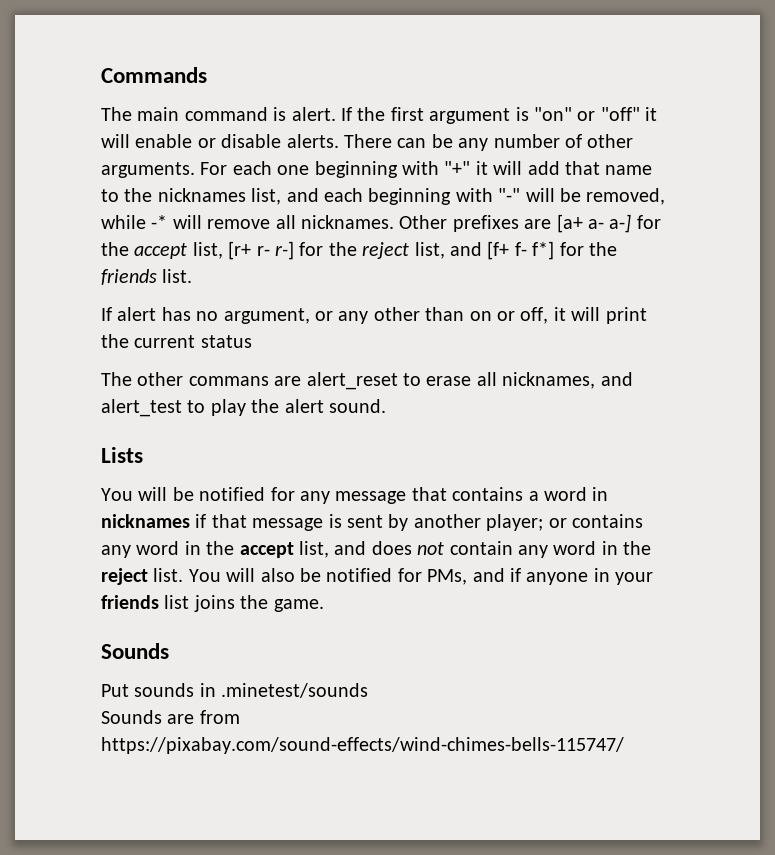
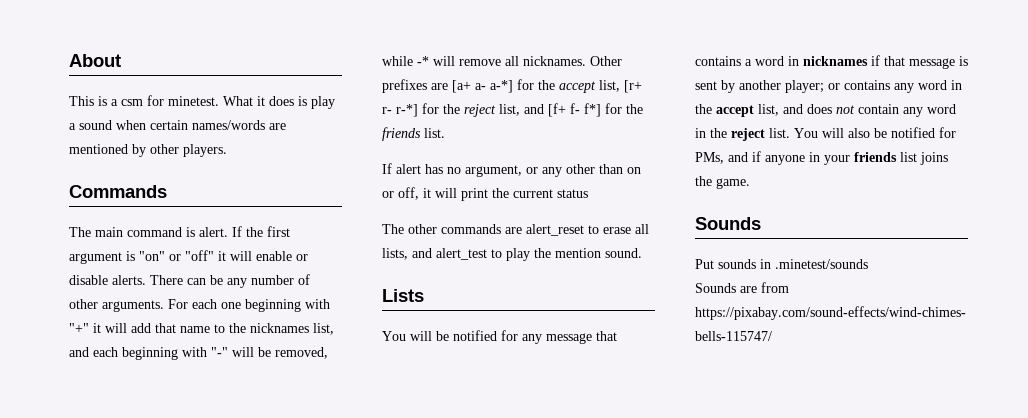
(101, 75) none -> [69,54,121,67] [69,95,335,109] [69,120,286,130] [69,144,227,157] About // This is a csm for minetest. What it does is play a sound when certain names/words are mentioned by other players. //
[609,214,632,233] a-] -> [490,80,513,93] a-*]
[275,241,294,260] r-] -> [396,104,418,117] r-*]
[188,376,269,386] commans -> [441,224,501,234] commands
[502,372,596,389] nicknames, -> [382,248,408,260] lists,
[284,399,324,413] alert -> [555,248,601,258] mention

